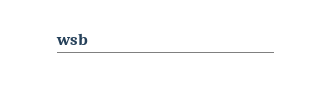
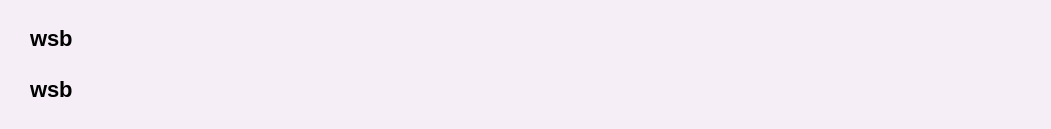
[56,33,88,45] wsb -> [29,30,72,46] [29,81,72,97] wsb // wsb

